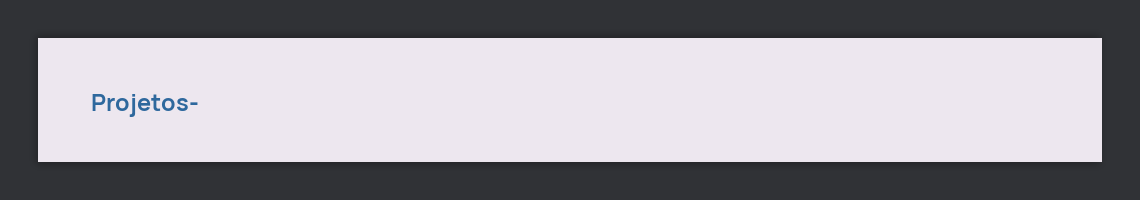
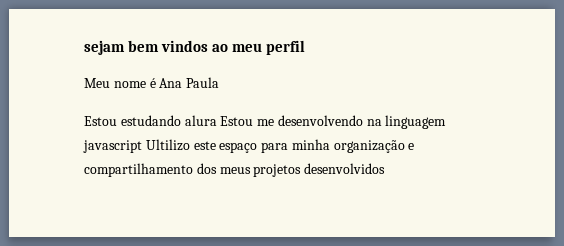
[91,94,199,117] Projetos- -> [84,40,306,55] [84,77,220,88] [84,115,447,129] [83,139,415,153] [84,163,386,177] sejam bem vindos ao meu perfil // Meu nome é Ana Paula // Estou estudando alura Estou me desenvolvendo na linguagem javascript Ultilizo este espaço para minha organização e compartilhamento dos meus projetos desenvolvidos

